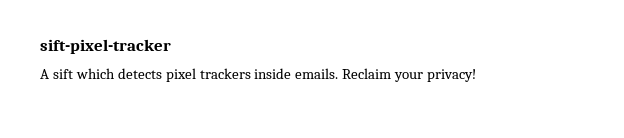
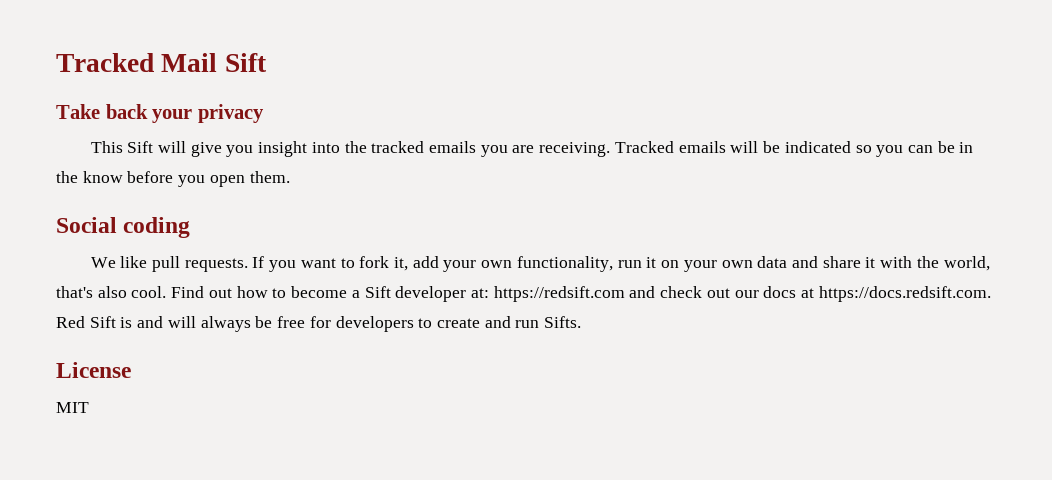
[40,39,171,54] [40,68,477,82] sift-pixel-tracker // A sift which detects pixel trackers inside emails. Reclaim your privacy! -> [56,53,267,72] [56,104,264,123] [90,141,974,157] [56,171,290,187] [56,217,191,238] [90,256,990,272] [56,286,991,302] [56,316,582,332] [56,362,131,378] [56,402,89,413] Tracked Mail Sift // Take back your privacy // This Sift will give you insight into the tracked emails you are receiving. Tracked emails will be indicated so you can be in the know before you open them. // Social coding // We like pull requests. If you want to fork it, add your own functionality, run it on your own data and share it with the world, that's also cool. Find out how to become a Sift developer at: https://redsift.com and check out our docs at https://docs.redsift.com. Red Sift is and will always be free for developers to create and run Sifts. // License // MIT

